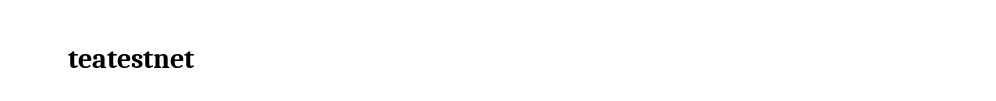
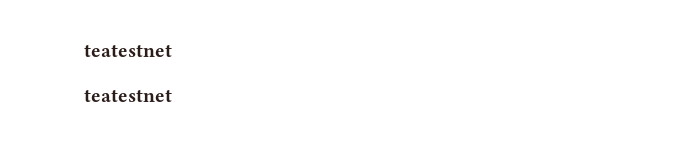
[68,51,195,68] teatestnet -> [84,44,172,57] [84,89,172,102] teatestnet // teatestnet

